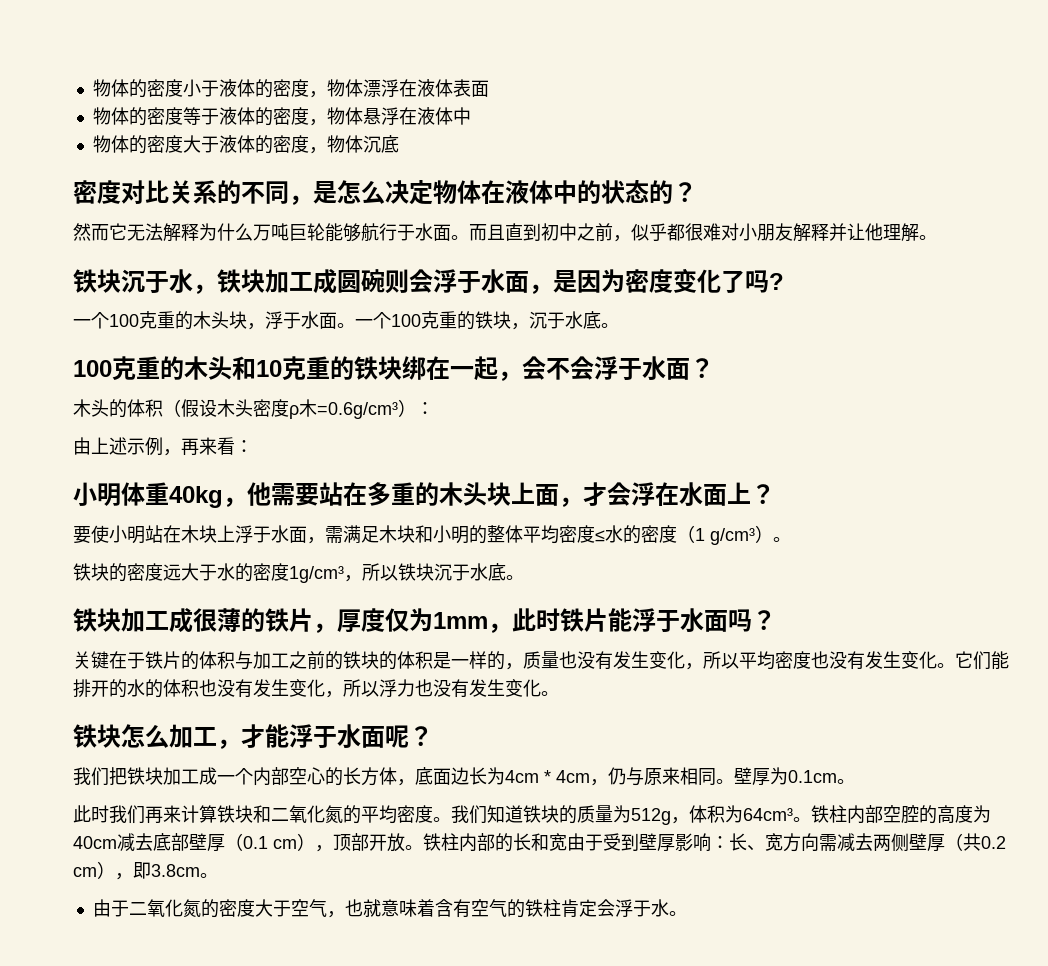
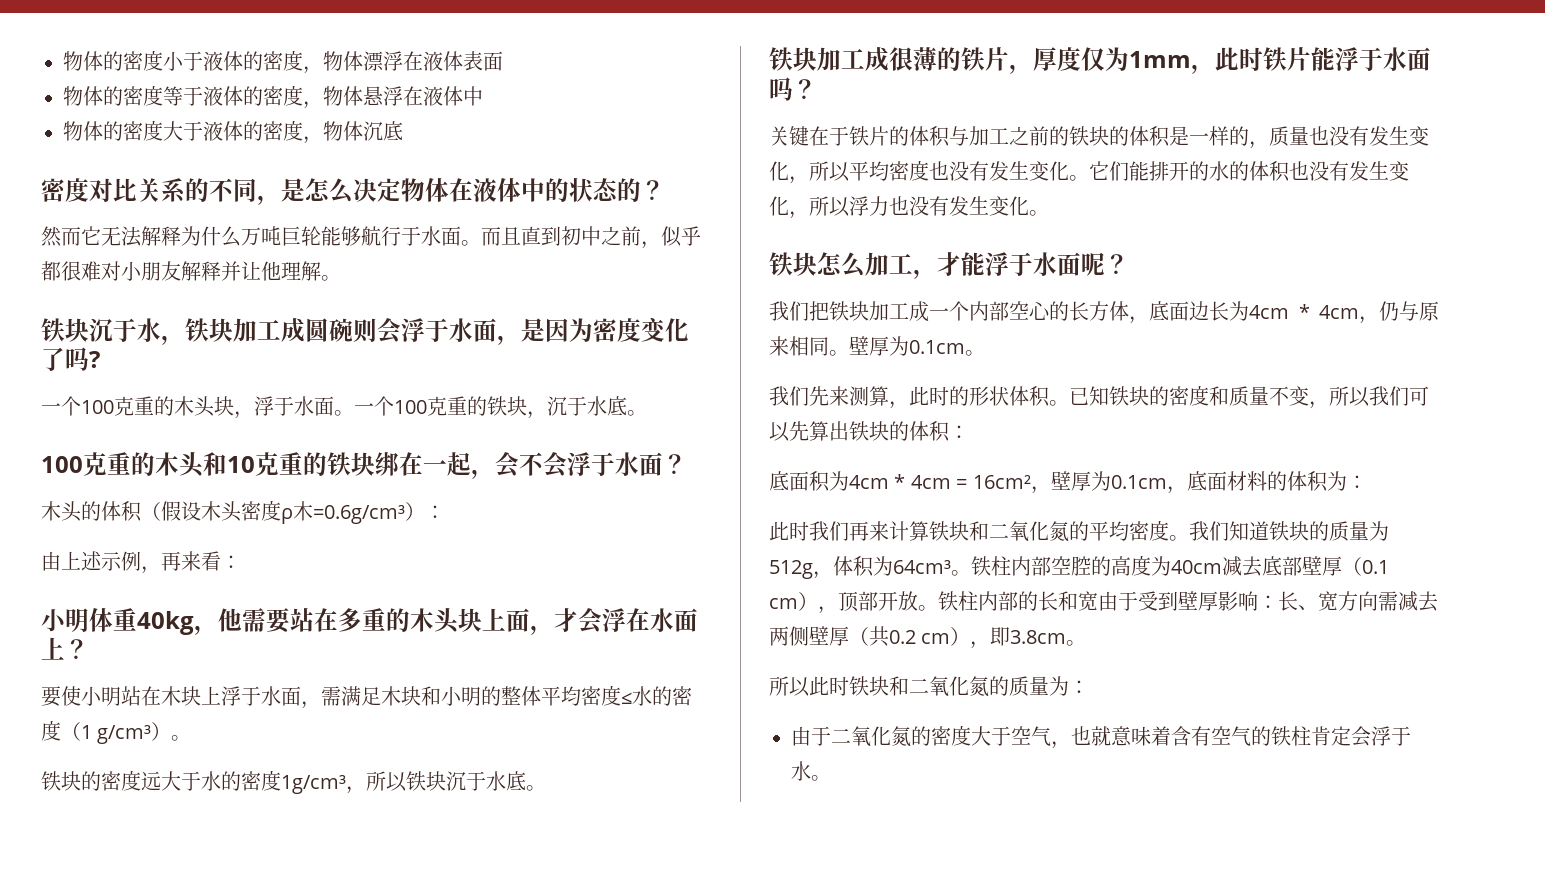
(855, 781) none -> [769,385,1429,409] [769,421,969,442] [769,471,1367,494] // 我们先来测算，此时的形状体积。已知铁块的密度和质量不变，所以我们可以先算出铁块的体积： // 底面积为4cm * 4cm = 16cm²，壁厚为0.1cm，底面材料的体积为：
(218, 875) none -> [769,676,1089,697] // 所以此时铁块和二氧化氮的质量为：

